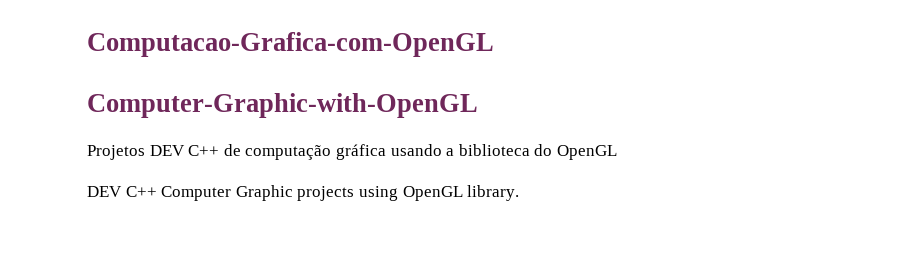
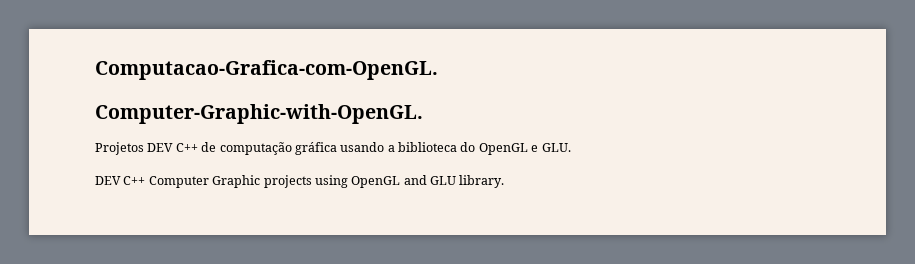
[87,32,494,57] [87,93,478,118] Computacao-Grafica-com-OpenGL // Computer-Graphic-with-OpenGL -> [95,60,438,80] [95,104,423,124] Computacao-Grafica-com-OpenGL. // Computer-Graphic-with-OpenGL.
(617, 152) none -> [531,143,571,152] e GLU.
(463, 193) none -> [403,175,456,185] and GLU

